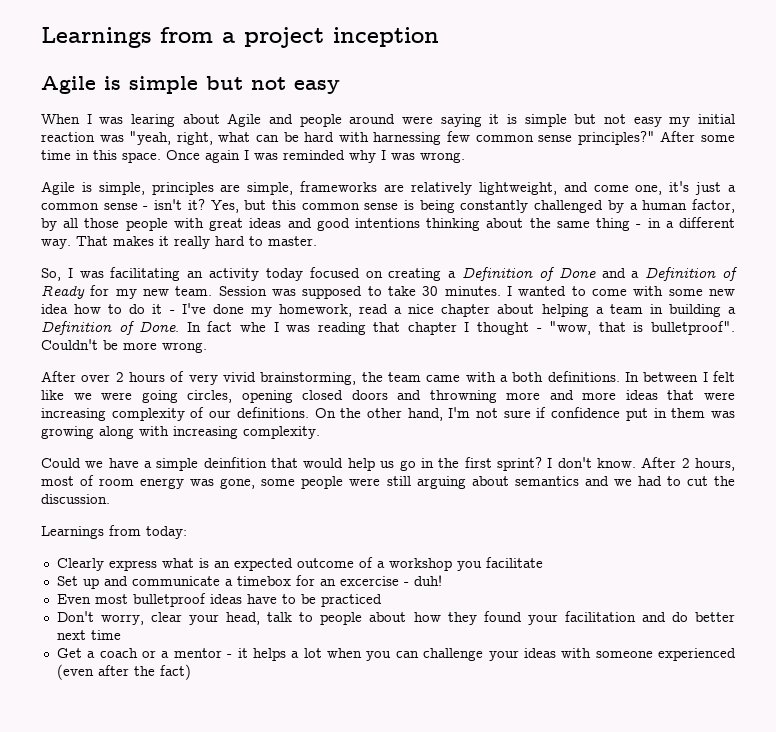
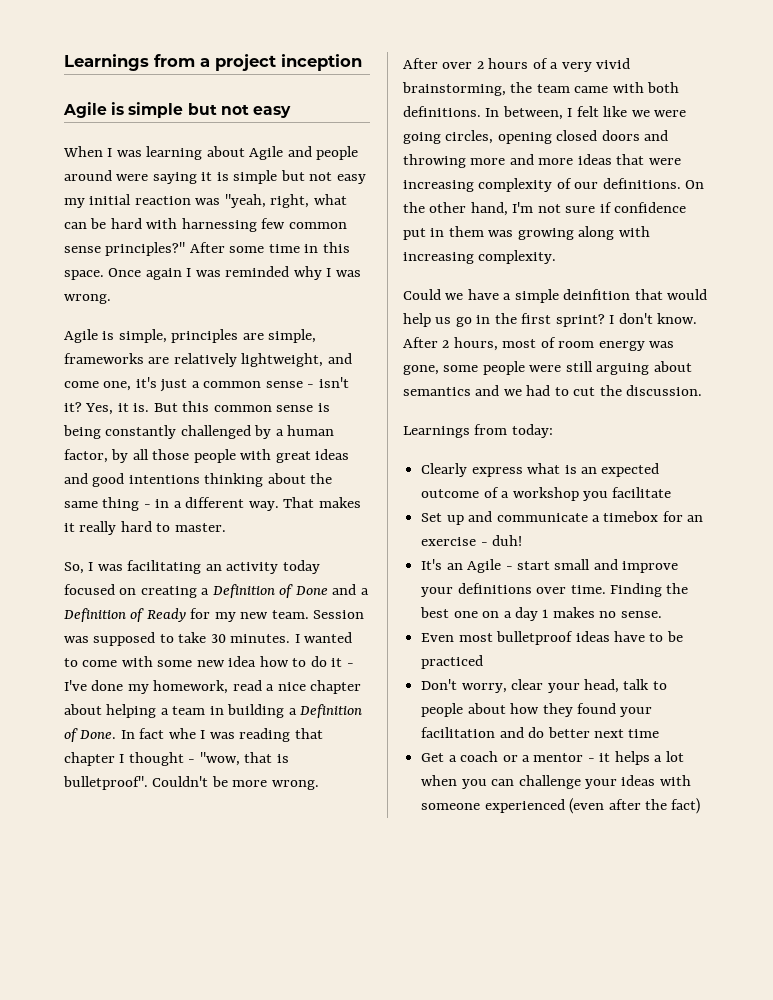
[131,114,175,127] learing -> [146,146,203,160] learning
[244,200,267,210] but -> [117,403,178,412] it is. But
(185, 376) none -> [550,62,559,69] a
[499,375,508,382] a -> (644, 87) none
[643,372,699,382] between -> [502,106,563,120] between,
[429,390,497,403] throwning -> [403,154,466,168] throwing
[339,576,399,586] excercise -> [421,537,477,546] exercise
(442, 580) none -> [421,559,679,573] [421,583,689,597] [420,607,662,621] // It's an Agile - start small and improve your definitions over time. Finding the best one on a day 1 makes no sense.

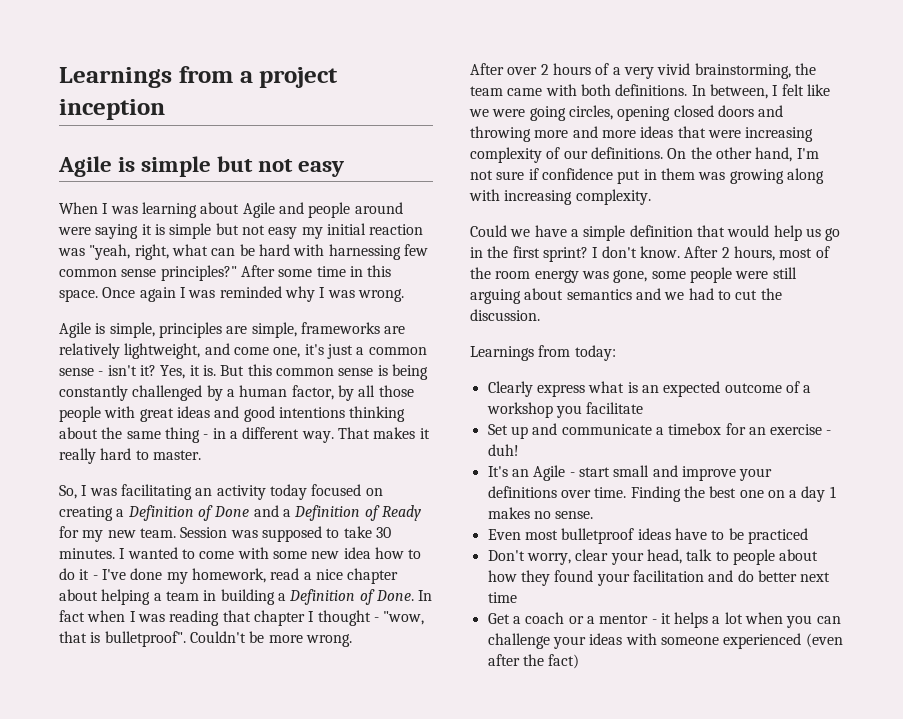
[168,728,196,739] whe -> [87,610,126,622] when
[563,289,631,300] deinfition -> [629,225,693,237] definition
(556, 342) none -> [470,267,491,279] the

